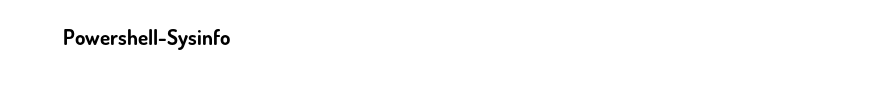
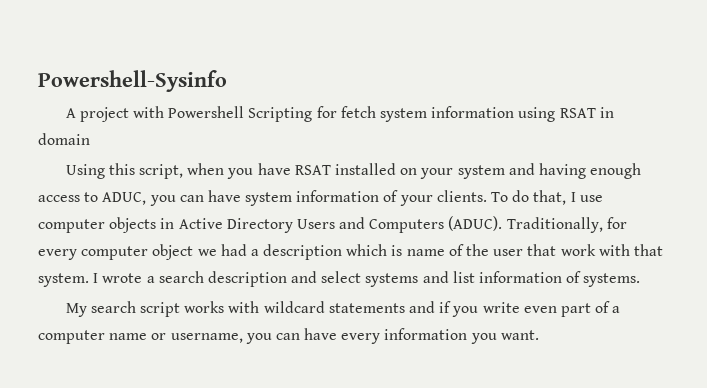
(230, 39) none -> [65,106,614,122] [38,133,90,145] [65,163,642,179] [38,190,603,206] [38,216,627,233] [38,244,663,260] [38,271,641,287] [65,301,621,317] [38,328,539,344] // A project with Powershell Scripting for fetch system information using RSAT in domain // Using this script, when you have RSAT installed on your system and having enough access to ADUC, you can have system information of your clients. To do that, I use computer objects in Active Directory Users and Computers (ADUC). Traditionally, for every computer object we had a description which is name of the user that work with that system. I wrote a search description and select systems and list information of systems. // My search script works with wildcard statements and if you write even part of a computer name or username, you can have every information you want.

